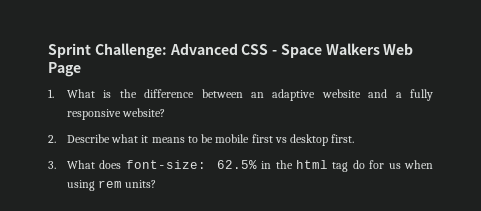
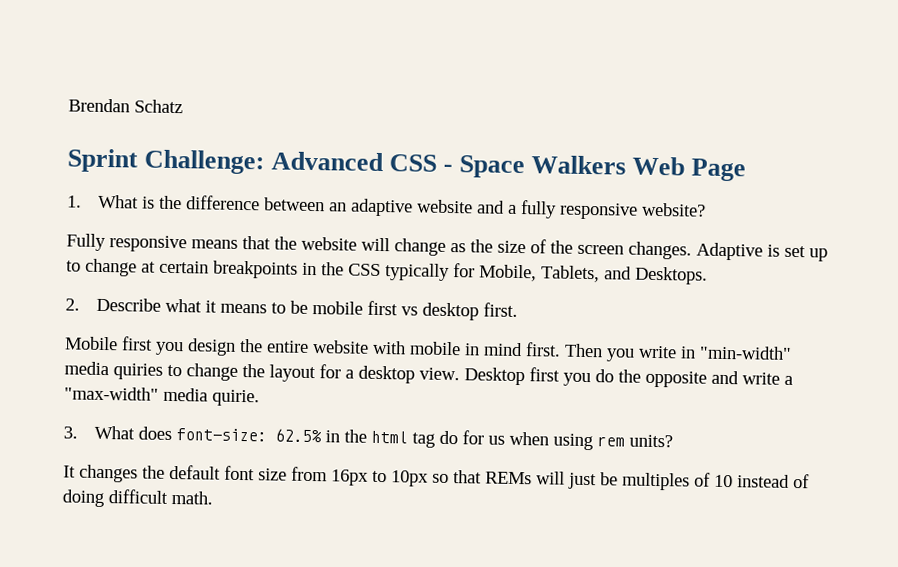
(48, 50) none -> [68,98,183,114] Brendan Schatz //
(166, 112) none -> [66,233,828,262] [66,258,708,285] // Fully responsive means that the website will change as the size of the screen changes. Adaptive is set up to change at certain breakpoints in the CSS typically for Mobile, Tablets, and Desktops.
(355, 138) none -> [65,336,792,362] [64,361,793,388] [64,386,260,407] // Mobile first you design the entire website with mobile in mind first. Then you write in "min-width" media quiries to change the layout for a desktop view. Desktop first you do the opposite and write a "max-width" media quirie.
(157, 184) none -> [63,464,810,491] [62,489,213,508] // It changes the default font size from 16px to 10px so that REMs will just be multiples of 10 instead of doing difficult math.

